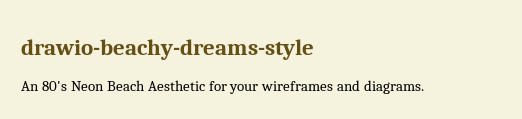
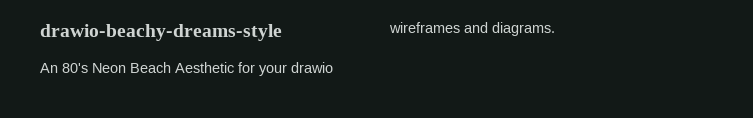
(259, 89) none -> [291,62,333,73] drawio

